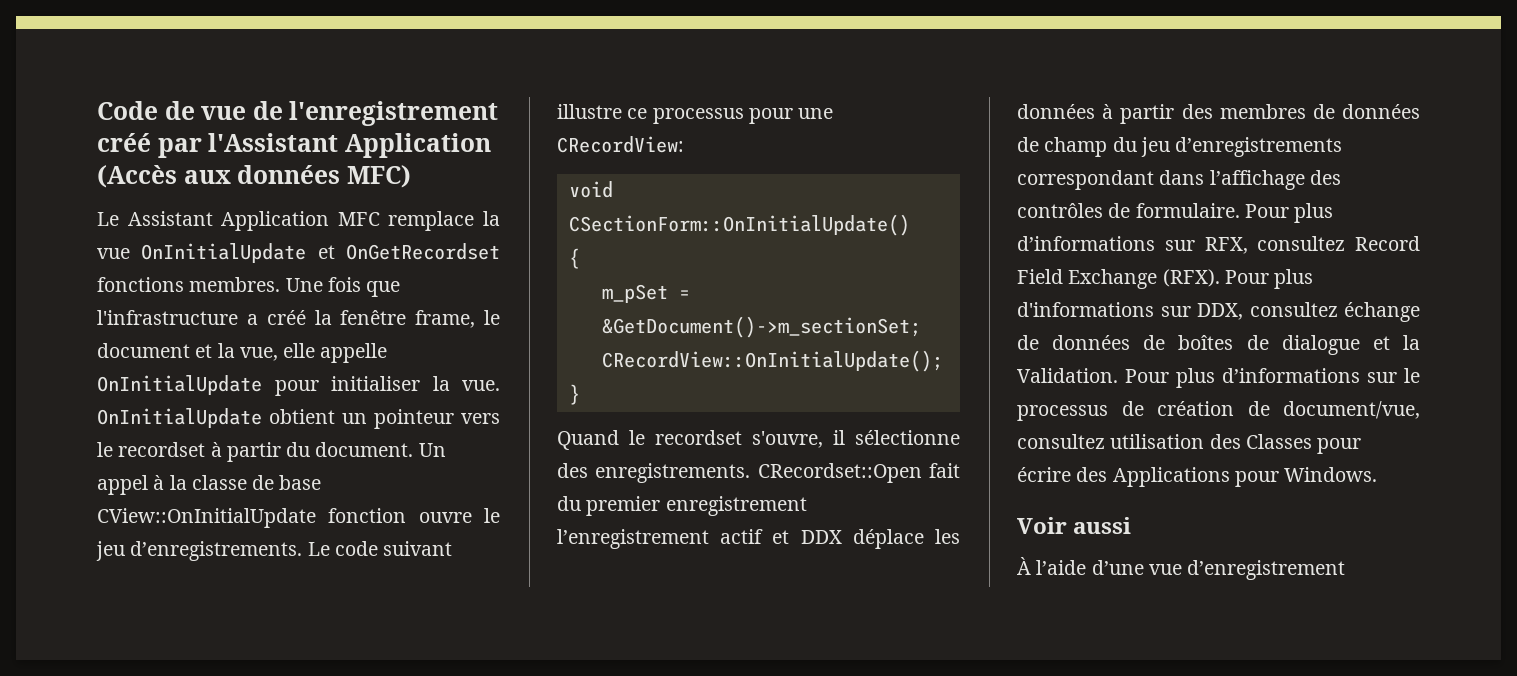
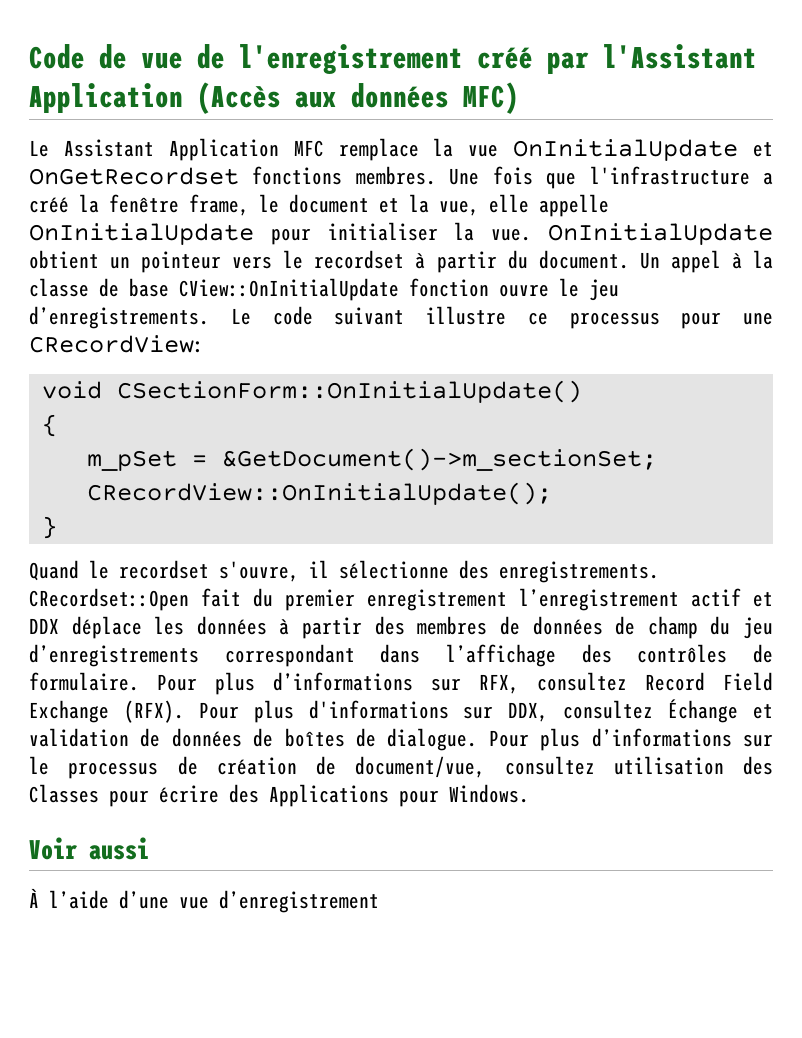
[1344,302,1420,322] échange -> [668,699,774,723] [29,728,129,747] Échange et validation
[1281,335,1420,355] [1017,368,1118,383] dialogue et la Validation. -> [387,728,478,751] dialogue.

